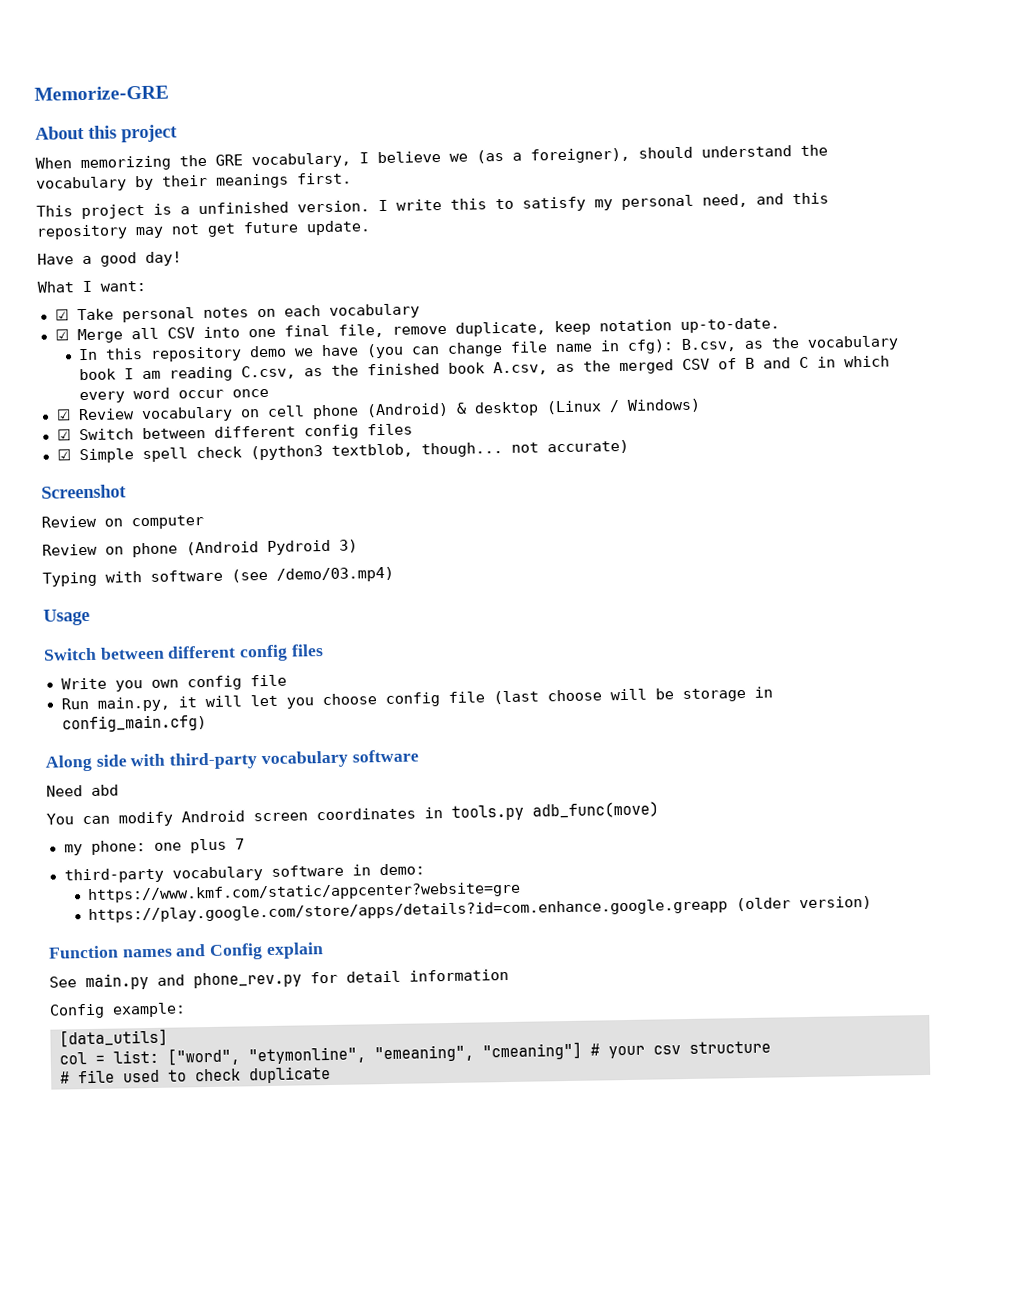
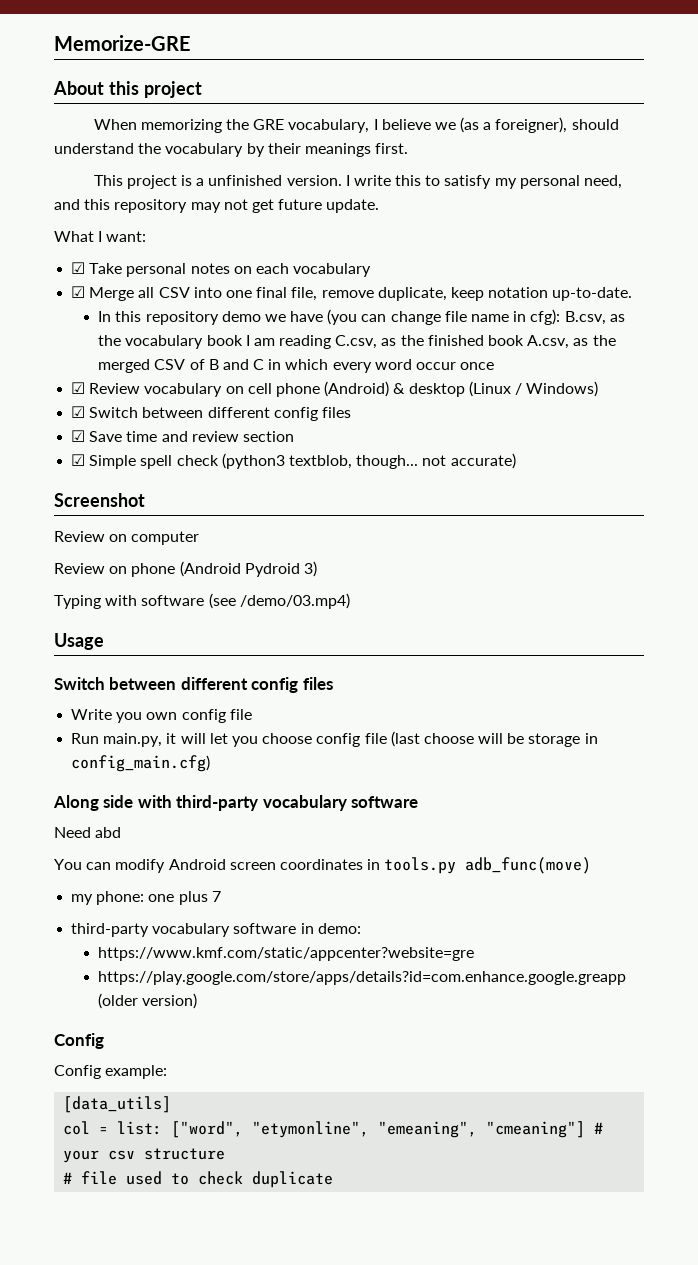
[37,251,182,267] // Have a good day! -> (380, 206) none
(413, 429) none -> [71,430,294,442] // ☑ Save time and review section
[48,942,324,960] [49,968,509,991] Function names and Config explain // See main.py and phone_rev.py for detail information -> [54,1033,104,1049] Config

